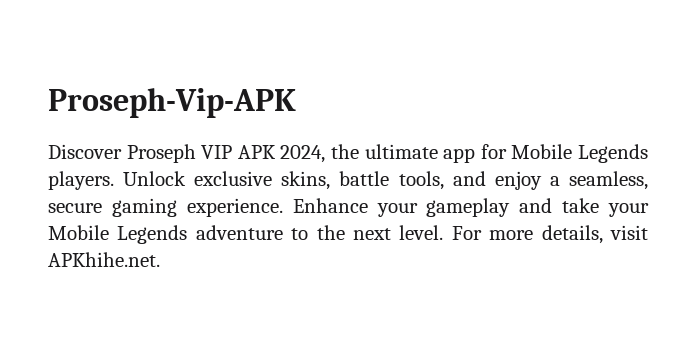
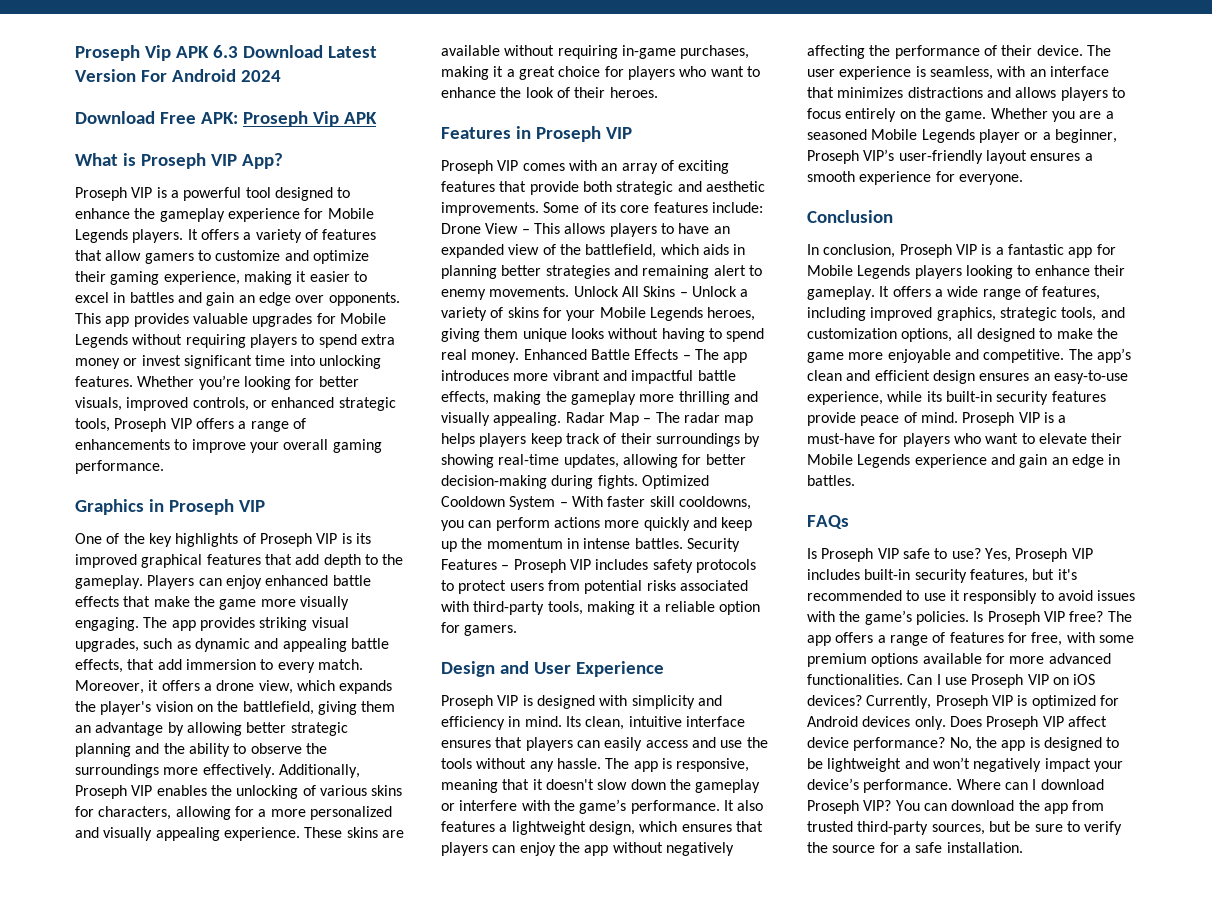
[48,88,296,118] [48,144,649,163] [48,171,649,190] [48,198,649,217] [48,225,648,244] [48,252,160,267] Proseph-Vip-APK // Discover Proseph VIP APK 2024, the ultimate app for Mobile Legends players. Unlock exclusive skins, battle tools, and enjoy a seamless, secure gaming experience. Enhance your gameplay and take your Mobile Legends adventure to the next level. For more details, visit APKhihe.net. -> [75,45,377,61] [75,69,281,82] [75,111,377,127] [75,153,283,169] [75,187,351,201] [75,208,374,222] [75,229,377,243] [75,250,369,264] [75,271,367,285] [75,292,400,306] [75,313,386,327] [75,334,395,348] [75,355,381,369] [75,375,359,390] [75,397,396,411] [75,418,306,432] [75,439,382,453] [75,460,164,474] [75,499,265,515] [75,533,371,547] [75,554,404,568] [75,575,371,589] [75,596,349,610] [75,617,349,631] [75,638,389,652] [75,659,363,673] [75,680,393,694] [75,701,396,715] [75,722,348,736] [75,743,327,757] [75,764,360,778] [75,785,403,799] [75,806,392,820] [75,827,404,841] [441,45,750,59] [441,66,760,80] [441,87,658,98] [441,126,632,142] [441,160,730,174] [441,181,765,195] [441,202,763,216] [441,223,730,237] [441,244,746,258] [441,265,762,279] [441,286,749,300] [441,307,756,321] [441,328,765,342] [441,349,748,363] [441,370,736,384] [441,391,758,405] [441,412,754,426] [441,433,761,447] [441,454,746,468] [441,475,709,489] [441,496,751,510] [441,517,753,531] [441,538,740,552] [441,559,756,573] [441,580,748,594] [441,601,761,615] [441,622,518,636] [441,661,664,677] [441,695,722,709] [441,716,745,730] [441,737,768,751] [441,758,750,772] [441,779,761,793] [441,799,764,814] [441,821,763,835] [441,842,734,856] [807,45,1111,59] [807,66,1109,80] [807,87,1125,101] [807,108,1114,122] [807,129,1117,143] [807,149,1093,164] [807,171,1023,185] [807,210,893,223] [807,244,1116,258] [807,265,1125,279] [807,286,1101,300] [807,307,1125,321] [807,328,1118,342] [807,348,1131,363] [807,370,1128,384] [807,391,1106,405] [807,412,1067,426] [807,433,1123,447] [807,454,1121,468] [807,475,855,486] [807,515,849,529] [807,548,1093,562] [807,569,1077,583] [807,590,1136,604] [807,610,1132,625] [807,632,1134,646] [807,653,1111,667] [807,674,1096,688] [807,695,1119,709] [807,716,1107,730] [807,737,1120,751] [807,757,1123,772] [807,778,1104,793] [807,800,1105,814] [807,821,1123,835] [807,842,1023,853] Proseph Vip APK 6.3 Download Latest Version For Android 2024 // Download Free APK: Proseph Vip APK // What is Proseph VIP App? // Proseph VIP is a powerful tool designed to enhance the gameplay experience for Mobile Legends players. It offers a variety of features that allow gamers to customize and optimize their gaming experience, making it easier to excel in battles and gain an edge over opponents. This app provides valuable upgrades for Mobile Legends without requiring players to spend extra money or invest significant time into unlocking features. Whether you’re looking for better visuals, improved controls, or enhanced strategic tools, Proseph VIP offers a range of enhancements to improve your overall gaming performance. // Graphics in Proseph VIP // One of the key highlights of Proseph VIP is its improved graphical features that add depth to the gameplay. Players can enjoy enhanced battle effects that make the game more visually engaging. The app provides striking visual upgrades, such as dynamic and appealing battle effects, that add immersion to every match. Moreover, it offers a drone view, which expands the player's vision on the battlefield, giving them an advantage by allowing better strategic planning and the ability to observe the surroundings more effectively. Additionally, Proseph VIP enables the unlocking of various skins for characters, allowing for a more personalized and visually appealing experience. These skins are available without requiring in-game purchases, making it a great choice for players who want to enhance the look of their heroes. // Features in Proseph VIP // Proseph VIP comes with an array of exciting features that provide both strategic and aesthetic improvements. Some of its core features include: Drone View – This allows players to have an expanded view of the battlefield, which aids in planning better strategies and remaining alert to enemy movements. Unlock All Skins – Unlock a variety of skins for your Mobile Legends heroes, giving them unique looks without having to spend real money. Enhanced Battle Effects – The app introduces more vibrant and impactful battle effects, making the gameplay more thrilling and visually appealing. Radar Map – The radar map helps players keep track of their surroundings by showing real-time updates, allowing for better decision-making during fights. Optimized Cooldown System – With faster skill cooldowns, you can perform actions more quickly and keep up the momentum in intense battles. Security Features – Proseph VIP includes safety protocols to protect users from potential risks associated with third-party tools, making it a reliable option for gamers. // Design and User Experience // Proseph VIP is designed with simplicity and efficiency in mind. Its clean, intuitive interface ensures that players can easily access and use the tools without any hassle. The app is responsive, meaning that it doesn't slow down the gameplay or interfere with the game’s performance. It also features a lightweight design, which ensures that players can enjoy the app without negatively affecting the performance of their device. The user experience is seamless, with an interface that minimizes distractions and allows players to focus entirely on the game. Whether you are a seasoned Mobile Legends player or a beginner, Proseph VIP’s user-friendly layout ensures a smooth experience for everyone. // Conclusion // In conclusion, Proseph VIP is a fantastic app for Mobile Legends players looking to enhance their gameplay. It offers a wide range of features, including improved graphics, strategic tools, and customization options, all designed to make the game more enjoyable and competitive. The app’s clean and efficient design ensures an easy-to-use experience, while its built-in security features provide peace of mind. Proseph VIP is a must-have for players who want to elevate their Mobile Legends experience and gain an edge in battles. // FAQs // Is Proseph VIP safe to use? Yes, Proseph VIP includes built-in security features, but it's recommended to use it responsibly to avoid issues with the game’s policies. Is Proseph VIP free? The app offers a range of features for free, with some premium options available for more advanced functionalities. Can I use Proseph VIP on iOS devices? Currently, Proseph VIP is optimized for Android devices only. Does Proseph VIP affect device performance? No, the app is designed to be lightweight and won’t negatively impact your device’s performance. Where can I download Proseph VIP? You can download the app from trusted third-party sources, but be sure to verify the source for a safe installation.

